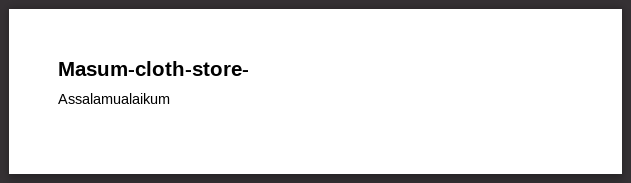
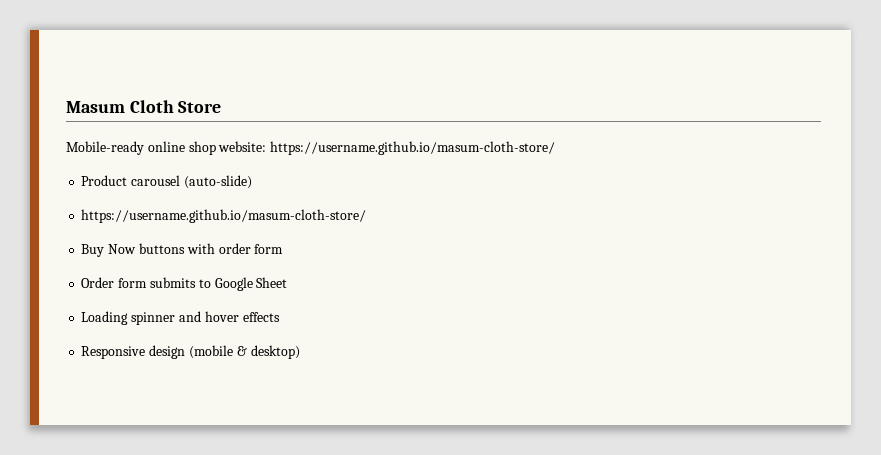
[58,61,249,76] [58,93,170,104] Masum-cloth-store- // Assalamualaikum -> [66,100,222,113] [66,141,556,155] [81,175,252,189] [81,209,367,223] [81,243,284,257] [81,277,288,291] [81,311,280,325] [81,345,300,359] Masum Cloth Store // Mobile-ready online shop website: https://username.github.io/masum-cloth-store/ // Product carousel (auto-slide) // https://username.github.io/masum-cloth-store/ // Buy Now buttons with order form // Order form submits to Google Sheet // Loading spinner and hover effects // Responsive design (mobile & desktop)

